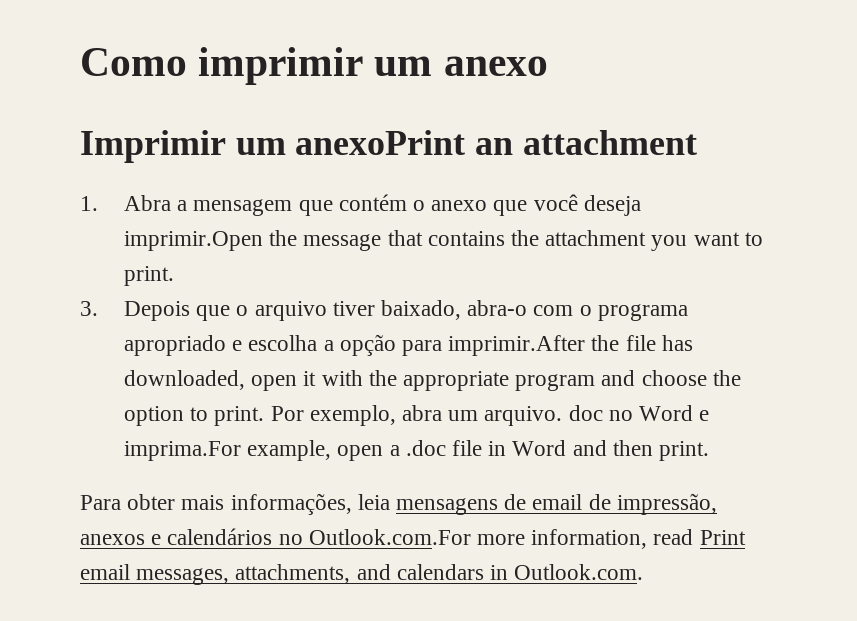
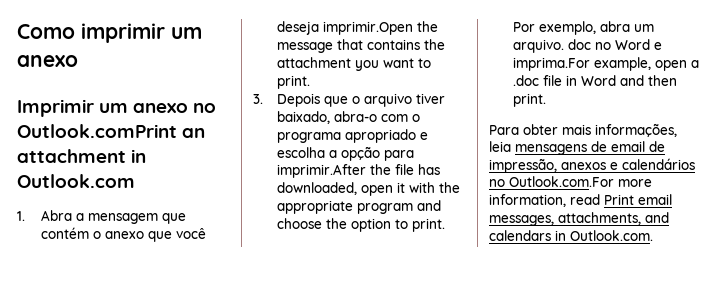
[295,130,466,155] anexoPrint -> [133,103,217,113] [17,124,177,138] anexo no Outlook.comPrint
(697, 142) none -> [131,149,147,163] [17,174,135,188] in Outlook.com

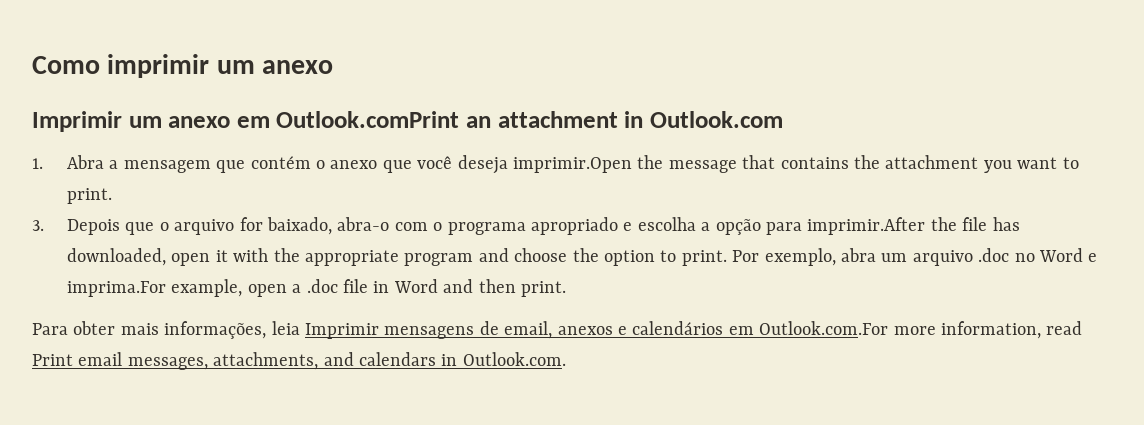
[193,103,217,113] no -> [236,116,270,128] em
[415,93,445,104] tiver -> [239,217,263,231] for
[512,39,591,53] arquivo. doc -> [912,248,1010,266] arquivo .doc
(511, 146) none -> [305,323,379,339] Imprimir
[611,141,665,152] [489,158,557,173] email de impressão, -> [504,321,553,339] email,
[489,179,505,187] no -> [728,326,754,335] em

